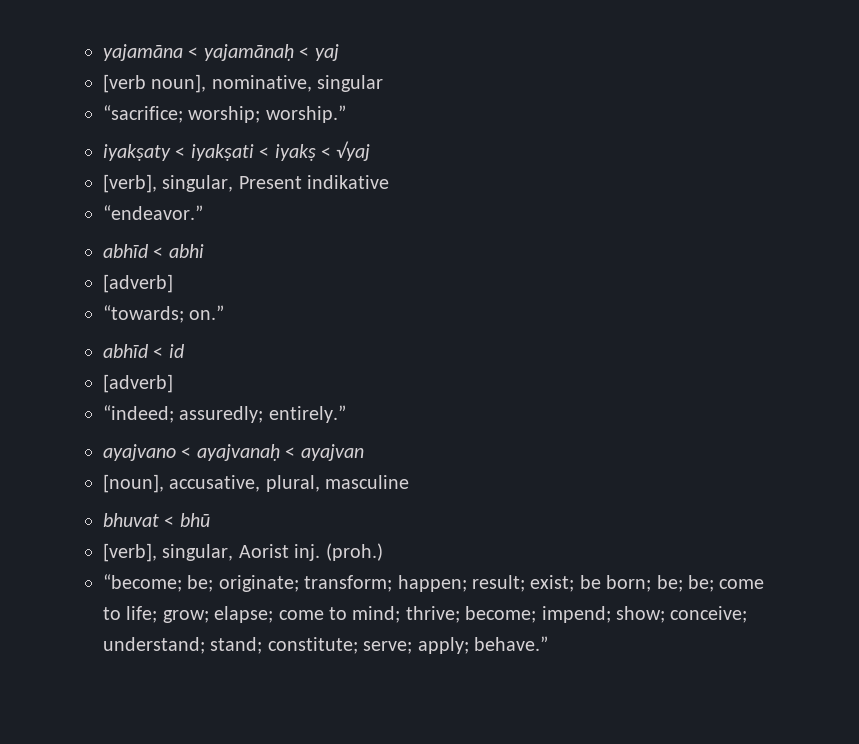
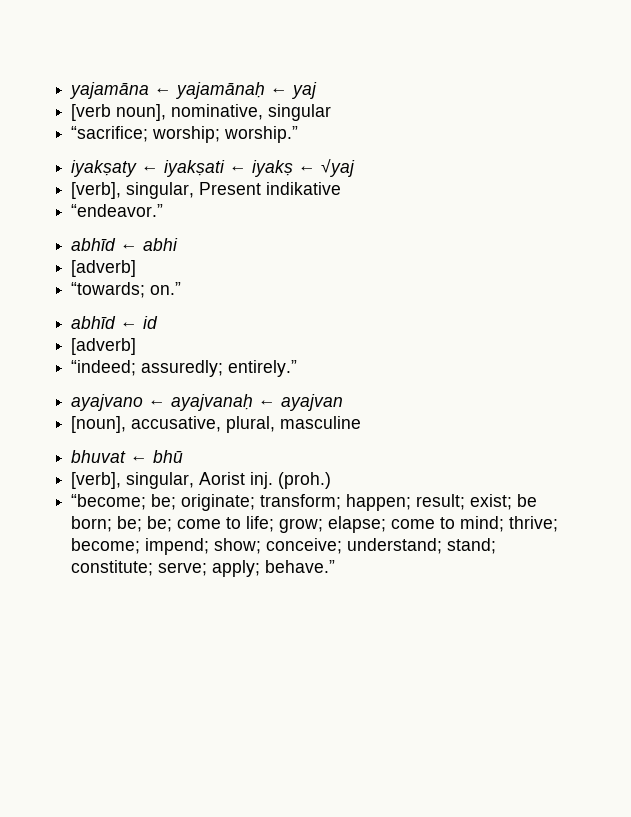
[188,44,310,61] < yajamānaḥ < -> [154,82,289,99] ← yajamānaḥ ←
[175,144,331,161] < iyakṣati < iyakṣ < -> [141,160,317,177] ← iyakṣati ← iyakṣ ←
[153,247,164,258] < -> [120,244,139,251] ←
[153,347,164,358] < -> [120,322,139,329] ←
[181,444,296,461] < ayajvanaḥ < -> [148,394,277,411] ← ayajvanaḥ ←
[164,516,175,527] < -> [130,456,149,463] ←

